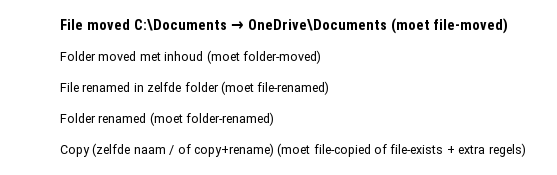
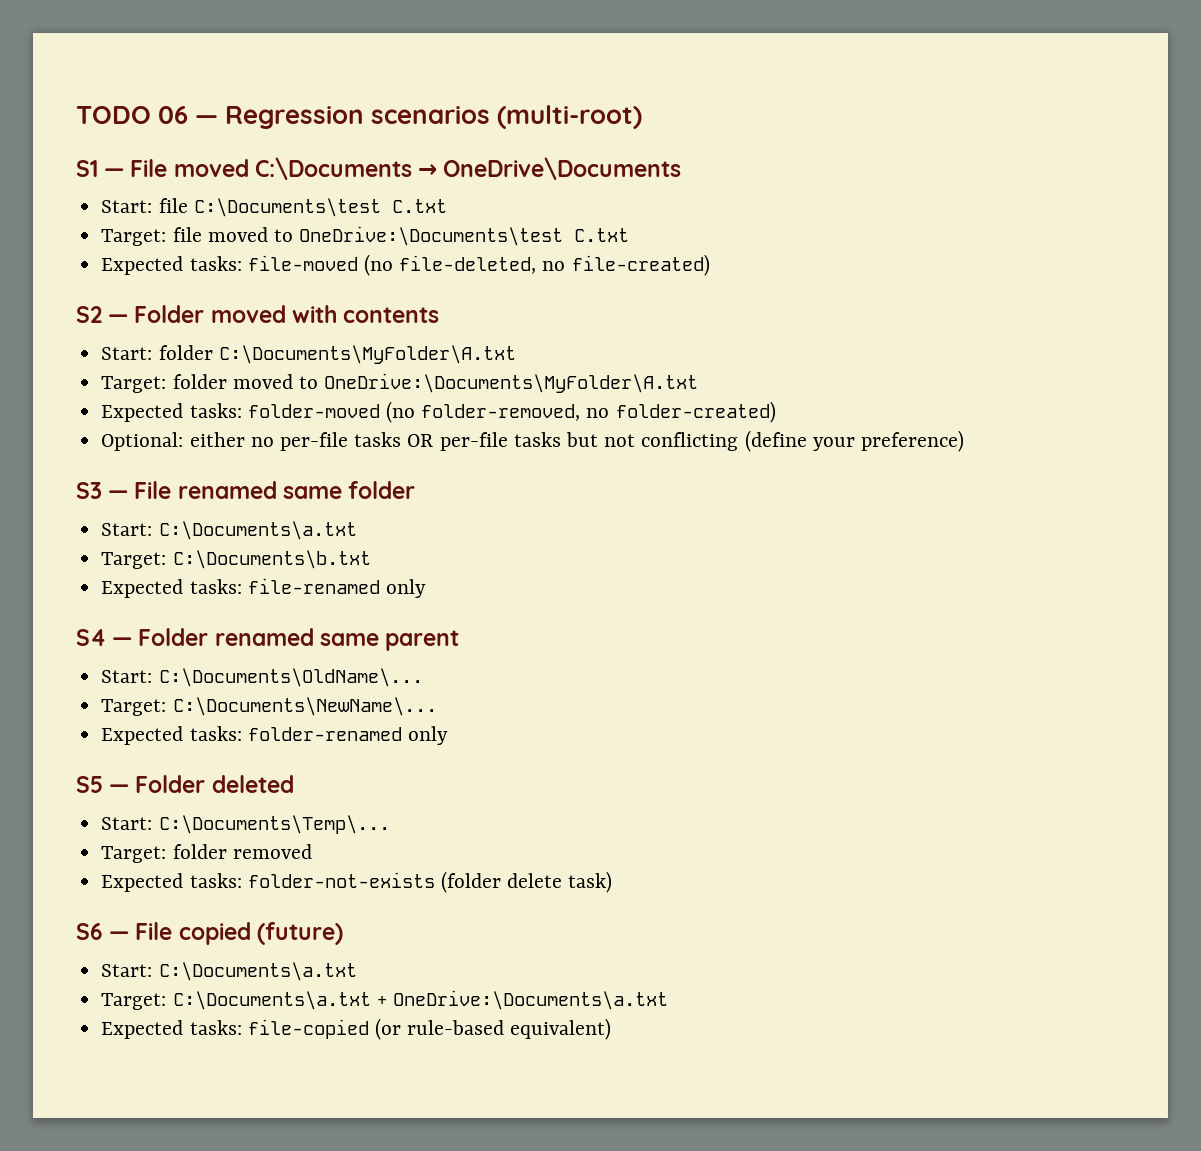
(60, 24) none -> [76,105,643,129] [76,160,125,177] TODO 06 — Regression scenarios (multi-root) // S1 —
[390,18,509,34] [60,50,321,64] [60,81,330,95] [60,112,275,126] [60,143,526,157] (moet file-moved) // Folder moved met inhoud (moet folder-moved) // File renamed in zelfde folder (moet file-renamed) // Folder renamed (moet folder-renamed) // Copy (zelfde naam / of copy+rename) (moet file-copied of file-exists + extra regels) -> [101,198,447,217] [101,226,630,246] [101,254,710,276] [76,305,440,323] [101,345,516,364] [101,373,699,393] [101,401,776,423] [101,430,965,452] [76,481,416,499] [101,521,357,540] [101,550,371,569] [101,578,426,598] [76,628,460,651] [101,668,423,687] [101,697,437,716] [101,726,448,745] [76,775,294,793] [101,815,390,834] [101,844,312,863] [101,871,613,893] [76,922,343,945] [101,962,357,981] [101,990,668,1010] [101,1018,612,1040] // Start: file C:\Documents\test C.txt // Target: file moved to OneDrive:\Documents\test C.txt // Expected tasks: file-moved (no file-deleted, no file-created) // S2 — Folder moved with contents // Start: folder C:\Documents\MyFolder\A.txt // Target: folder moved to OneDrive:\Documents\MyFolder\A.txt // Expected tasks: folder-moved (no folder-removed, no folder-created) // Optional: either no per-file tasks OR per-file tasks but not conflicting (define your preference) // S3 — File renamed same folder // Start: C:\Documents\a.txt // Target: C:\Documents\b.txt // Expected tasks: file-renamed only // S4 — Folder renamed same parent // Start: C:\Documents\OldName\... // Target: C:\Documents\NewName\... // Expected tasks: folder-renamed only // S5 — Folder deleted // Start: C:\Documents\Temp\... // Target: folder removed // Expected tasks: folder-not-exists (folder delete task) // S6 — File copied (future) // Start: C:\Documents\a.txt // Target: C:\Documents\a.txt + OneDrive:\Documents\a.txt // Expected tasks: file-copied (or rule-based equivalent)

